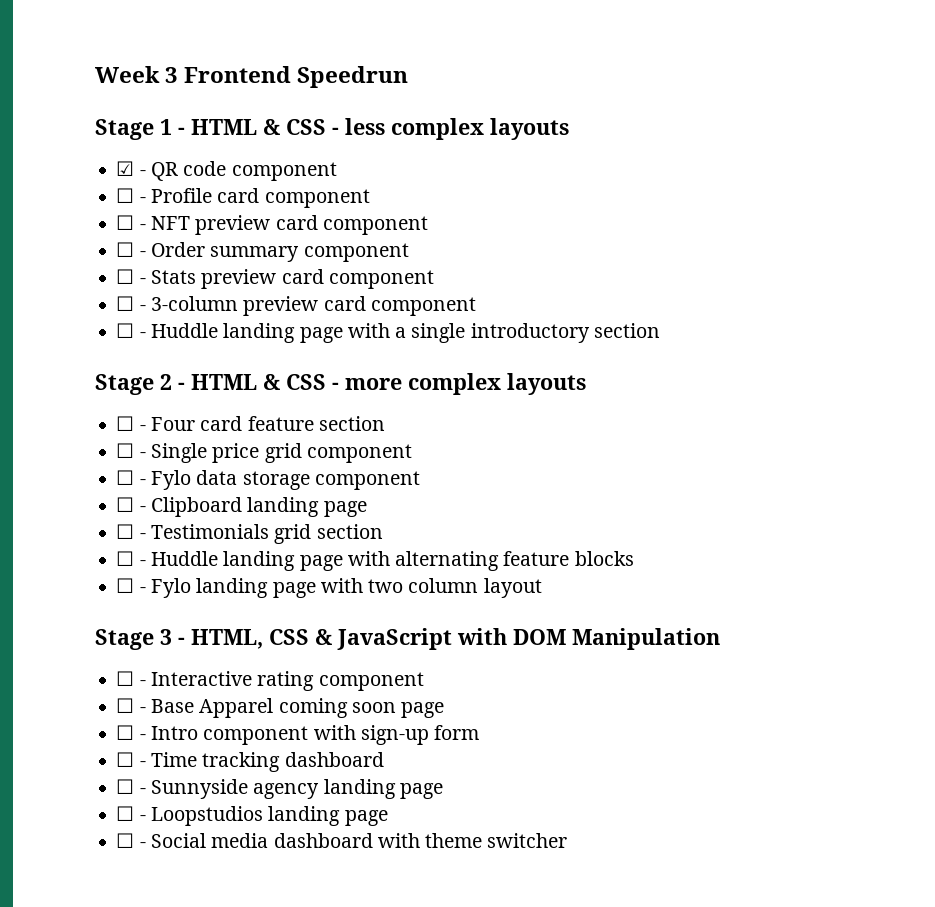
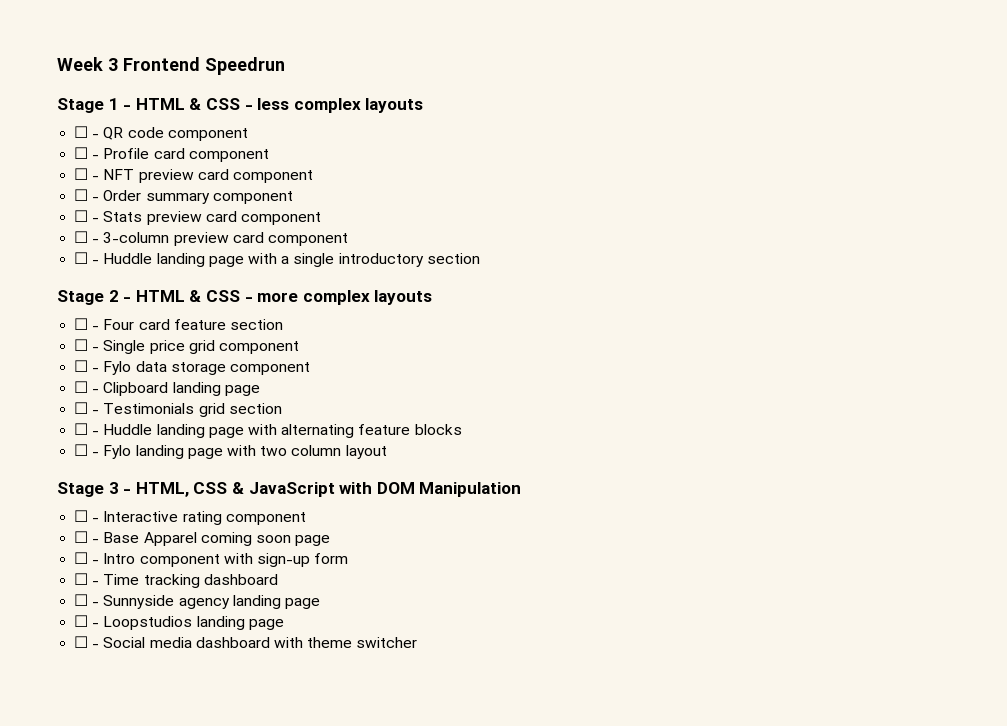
[116,161,135,176] ☑ -> [74,126,89,138] ☐

